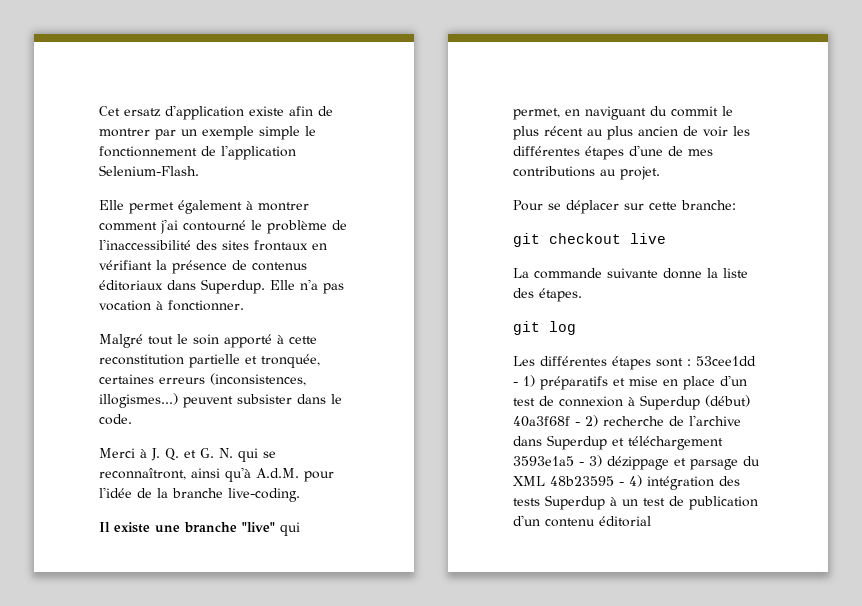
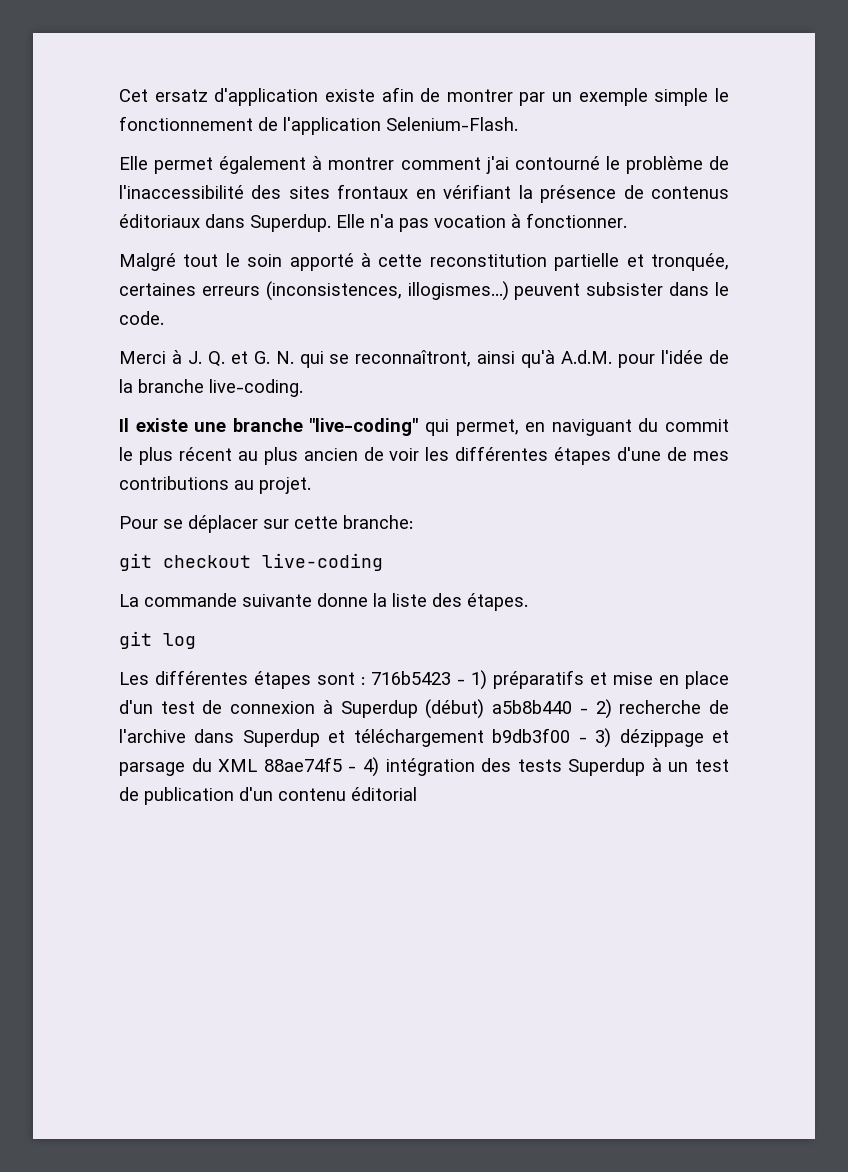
[242,522,275,532] "live" -> [309,418,419,436] "live-coding"
[630,233,666,244] live -> [262,553,383,571] live-coding
[696,356,756,366] 53cee1dd -> [371,671,451,685] 716b5423
[513,416,570,427] 40a3f68f -> [492,700,573,714] a5b8b440
[513,456,574,466] 3593e1a5 -> [492,728,571,743] b9db3f00
[550,476,614,486] 48b23595 -> [263,757,342,772] 88ae74f5

